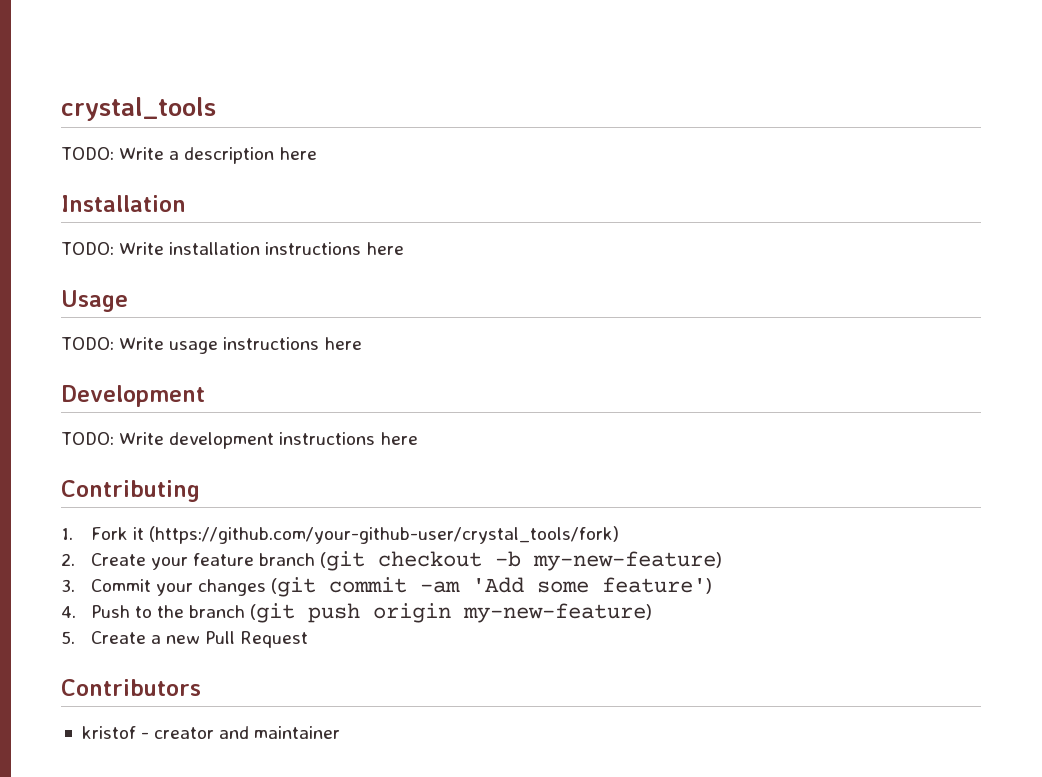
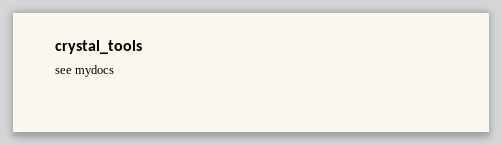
[61,147,317,164] [61,195,186,212] [61,242,404,255] [61,290,128,312] [61,337,362,354] [61,385,205,407] [61,432,418,449] [61,480,200,502] [61,526,619,544] [61,551,723,571] [61,577,712,597] [61,603,653,623] [61,631,309,648] [61,679,201,696] [81,726,341,739] TODO: Write a description here // Installation // TODO: Write installation instructions here // Usage // TODO: Write usage instructions here // Development // TODO: Write development instructions here // Contributing // 1. Fork it (https://github.com/your-github-user/crystal_tools/fork) // 2. Create your feature branch (git checkout -b my-new-feature) // 3. Commit your changes (git commit -am 'Add some feature') // 4. Push to the branch (git push origin my-new-feature) // 5. Create a new Pull Request // Contributors // kristof - creator and maintainer -> [55,65,115,77] see mydocs

